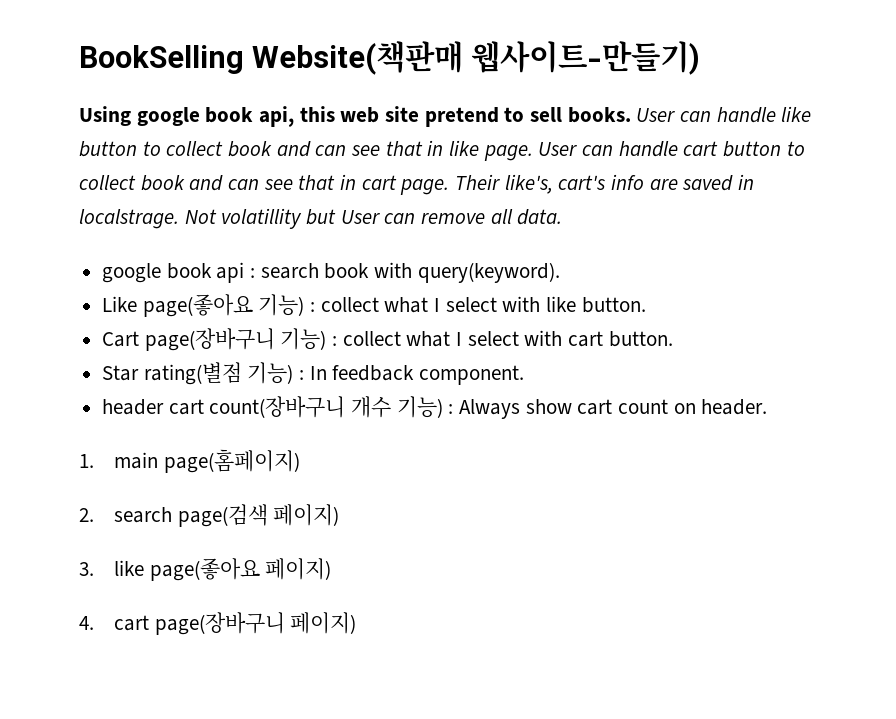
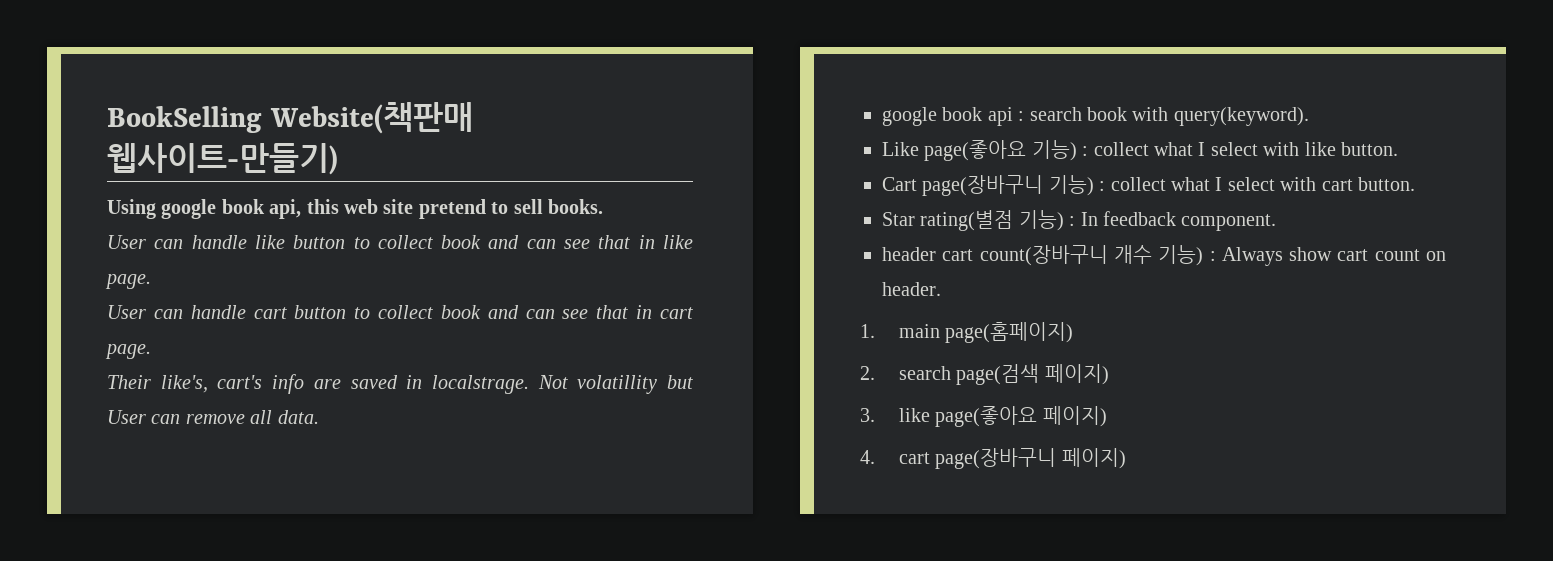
(631, 115) none -> (603, 206) //
(533, 153) none -> (151, 281) //
(450, 187) none -> (151, 351) //

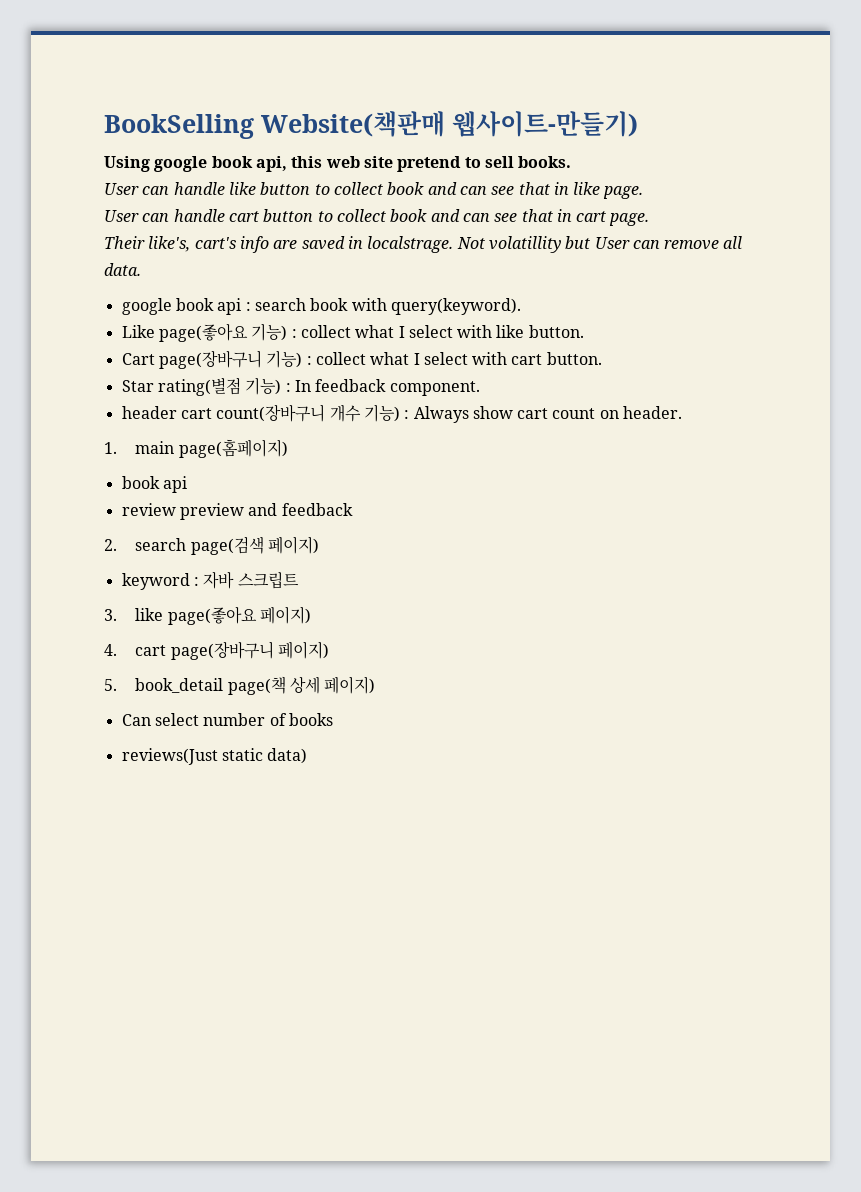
(1074, 332) none -> [121,476,187,493] [121,503,353,520] // book api // review preview and feedback
(1109, 374) none -> [121,571,299,590] // keyword : 자바 스크립트
(1126, 458) none -> [104,676,376,695] [121,713,333,726] [121,748,308,765] // 5. book_detail page(책 상세 페이지) // Can select number of books // reviews(Just static data)

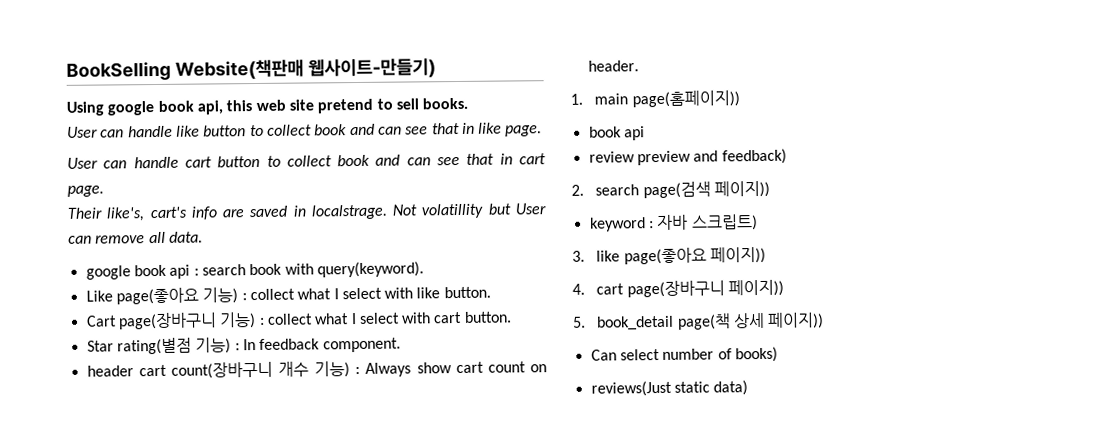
[178,439,288,458] page(홈페이지) -> [631,90,740,108] page(홈페이지))
[281,503,353,516] feedback -> [721,148,787,165] feedback)
[267,536,319,554] 페이지) -> [713,180,770,198] 페이지))
[237,572,299,589] 스크립트 -> [690,214,758,231] 스크립트)
[259,606,311,624] 페이지) -> [709,246,766,264] 페이지))
[277,641,329,659] 페이지) -> [727,279,784,297] 페이지))
[324,676,376,694] 페이지) -> [767,312,825,329] 페이지))
[288,713,333,726] books -> [734,346,778,363] books)

